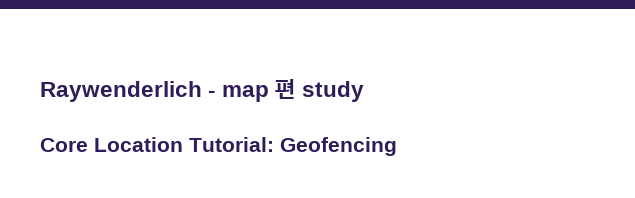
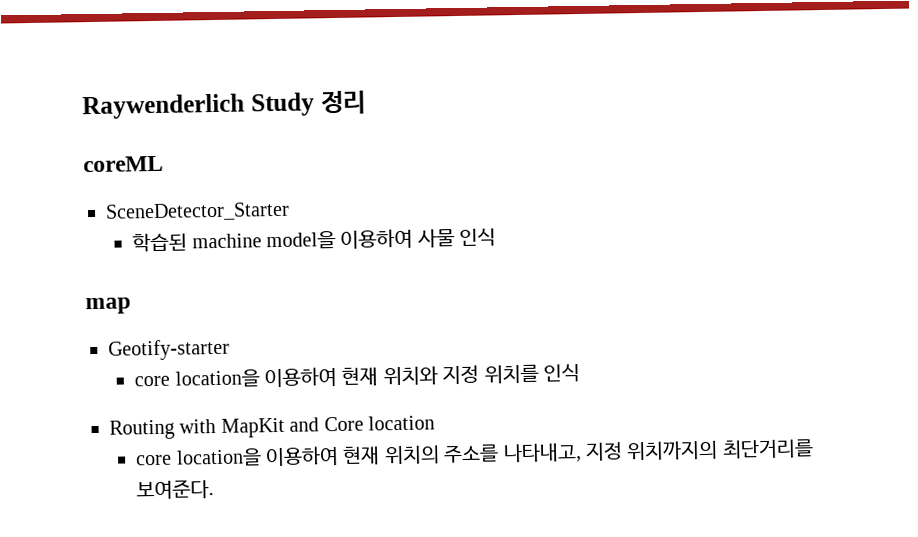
[208,79,365,102] [40,137,397,156] - map 편 study // Core Location Tutorial: Geofencing -> [250,90,366,117] [83,155,164,173] [105,201,290,222] [132,228,497,253] [85,297,131,315] [108,338,230,361] [134,364,580,388] [109,415,435,440] [136,439,814,467] [136,479,215,500] Study 정리 // coreML // SceneDetector_Starter // 학습된 machine model을 이용하여 사물 인식 // map // Geotify-starter // core location을 이용하여 현재 위치와 지정 위치를 인식 // Routing with MapKit and Core location // core location을 이용하여 현재 위치의 주소를 나타내고, 지정 위치까지의 최단거리를 보여준다.

